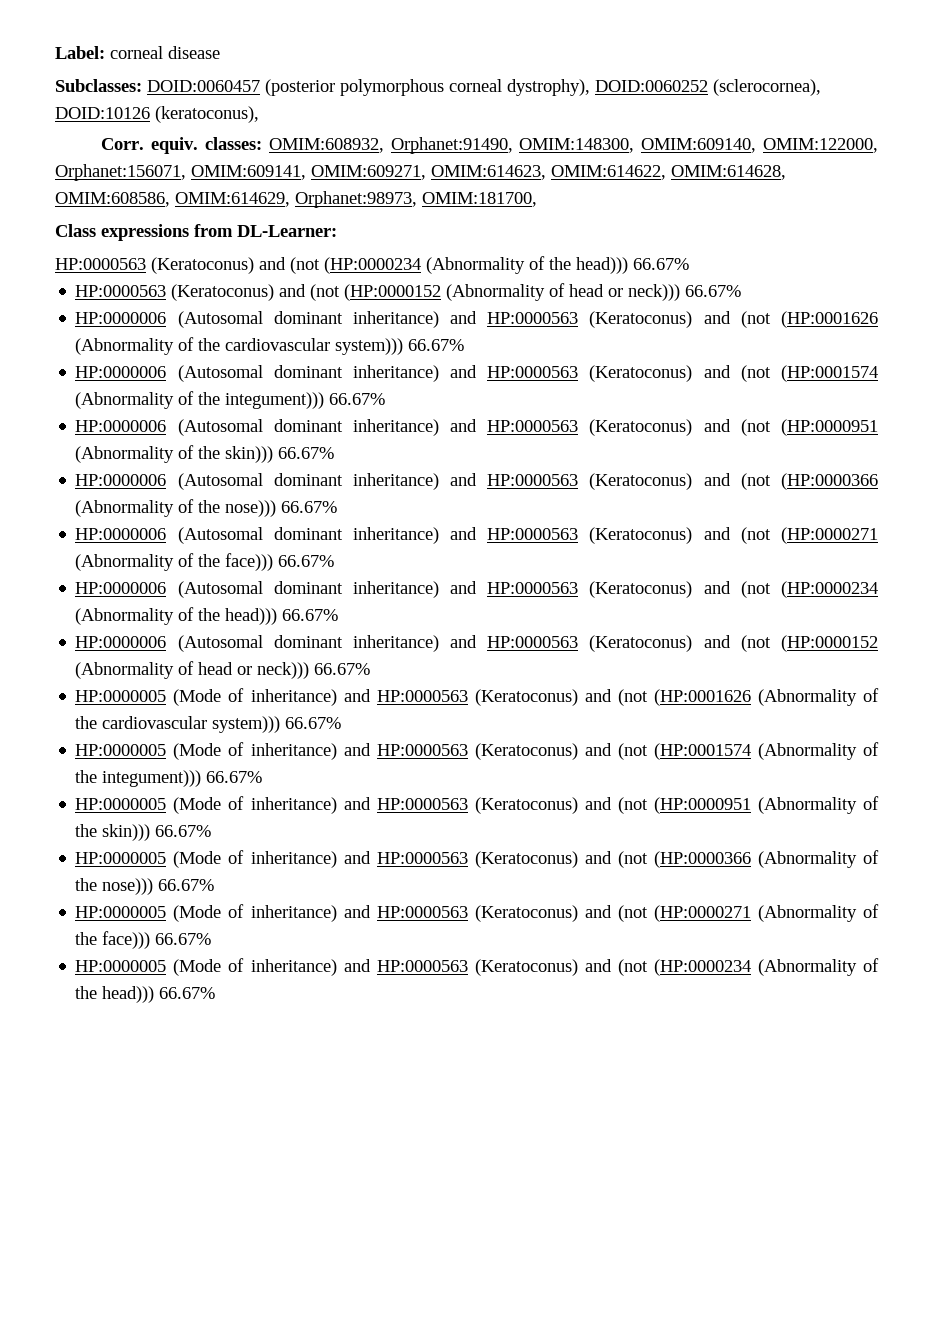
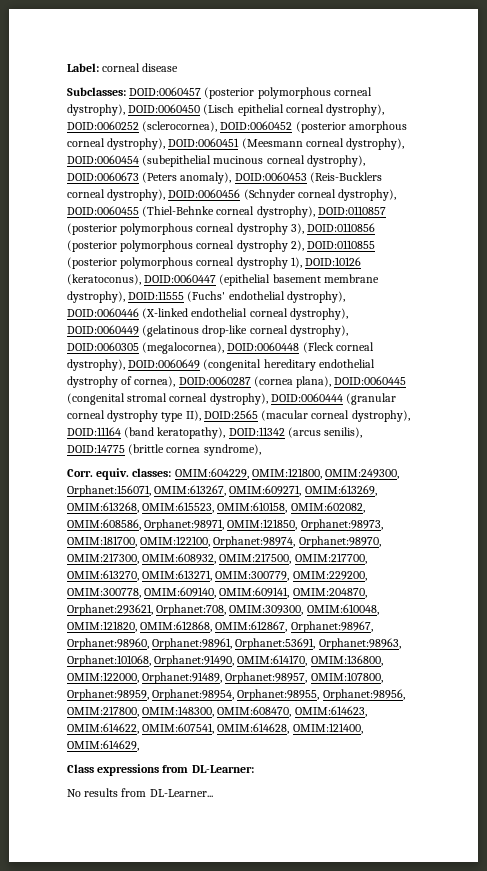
[595,79,821,96] [55,106,259,123] [101,137,878,154] [55,164,786,181] [55,192,170,207] DOID:0060252 (sclerocornea), DOID:10126 (keratoconus), // Corr. equiv. classes: OMIM:608932, Orphanet:91490, OMIM:148300, OMIM:609140, OMIM:122000, Orphanet:156071, OMIM:609141, OMIM:609271, OMIM:614623, OMIM:614622, OMIM:614628, OMIM:608586, -> [128,104,385,116] [67,121,407,133] [67,138,405,150] [67,155,365,167] [67,172,382,184] [67,189,397,201] [67,206,386,218] [67,223,376,235] [67,240,376,252] [67,257,362,269] [67,274,379,286] [67,291,345,303] [67,308,348,320] [67,325,348,337] [67,342,374,354] [67,359,375,371] [67,376,407,388] [67,393,397,405] [67,410,410,422] [67,427,363,439] [67,444,261,456] [67,468,400,480] [67,485,377,497] [67,502,365,513] [67,519,383,531] [67,536,381,548] [67,553,367,564] [67,570,367,581] [67,587,367,598] [67,604,379,616] [67,621,373,633] [67,638,401,650] [67,655,383,667] [67,672,383,684] [67,689,405,701] [67,706,367,717] [67,723,363,734] DOID:0060450 (Lisch epithelial corneal dystrophy), DOID:0060252 (sclerocornea), DOID:0060452 (posterior amorphous corneal dystrophy), DOID:0060451 (Meesmann corneal dystrophy), DOID:0060454 (subepithelial mucinous corneal dystrophy), DOID:0060673 (Peters anomaly), DOID:0060453 (Reis-Bucklers corneal dystrophy), DOID:0060456 (Schnyder corneal dystrophy), DOID:0060455 (Thiel-Behnke corneal dystrophy), DOID:0110857 (posterior polymorphous corneal dystrophy 3), DOID:0110856 (posterior polymorphous corneal dystrophy 2), DOID:0110855 (posterior polymorphous corneal dystrophy 1), DOID:10126 (keratoconus), DOID:0060447 (epithelial basement membrane dystrophy), DOID:11555 (Fuchs' endothelial dystrophy), DOID:0060446 (X-linked endothelial corneal dystrophy), DOID:0060449 (gelatinous drop-like corneal dystrophy), DOID:0060305 (megalocornea), DOID:0060448 (Fleck corneal dystrophy), DOID:0060649 (congenital hereditary endothelial dystrophy of cornea), DOID:0060287 (cornea plana), DOID:0060445 (congenital stromal corneal dystrophy), DOID:0060444 (granular corneal dystrophy type II), DOID:2565 (macular corneal dystrophy), DOID:11164 (band keratopathy), DOID:11342 (arcus senilis), DOID:14775 (brittle cornea syndrome), // Corr. equiv. classes: OMIM:604229, OMIM:121800, OMIM:249300, Orphanet:156071, OMIM:613267, OMIM:609271, OMIM:613269, OMIM:613268, OMIM:615523, OMIM:610158, OMIM:602082, OMIM:608586, Orphanet:98971, OMIM:121850, Orphanet:98973, OMIM:181700, OMIM:122100, Orphanet:98974, Orphanet:98970, OMIM:217300, OMIM:608932, OMIM:217500, OMIM:217700, OMIM:613270, OMIM:613271, OMIM:300779, OMIM:229200, OMIM:300778, OMIM:609140, OMIM:609141, OMIM:204870, Orphanet:293621, Orphanet:708, OMIM:309300, OMIM:610048, OMIM:121820, OMIM:612868, OMIM:612867, Orphanet:98967, Orphanet:98960, Orphanet:98961, Orphanet:53691, Orphanet:98963, Orphanet:101068, Orphanet:91490, OMIM:614170, OMIM:136800, OMIM:122000, Orphanet:91489, Orphanet:98957, OMIM:107800, Orphanet:98959, Orphanet:98954, Orphanet:98955, Orphanet:98956, OMIM:217800, OMIM:148300, OMIM:608470, OMIM:614623, OMIM:614622, OMIM:607541, OMIM:614628, OMIM:121400,
[295,191,537,208] Orphanet:98973, OMIM:181700, -> (139, 745) none
[55,256,689,274] [75,283,742,301] [75,311,878,328] [75,337,465,355] [75,365,878,382] [75,391,386,409] [75,419,878,436] [75,445,335,463] [75,473,878,490] [75,499,338,517] [75,527,878,544] [75,553,335,571] [75,581,878,598] [75,607,339,625] [75,635,878,652] [75,661,371,679] [75,688,879,706] [75,716,342,733] [75,742,879,760] [75,770,263,787] [75,796,879,814] [75,824,212,841] [75,850,879,868] [75,878,215,895] [75,904,879,922] [75,931,212,949] [75,958,879,976] [75,986,216,1003] HP:0000563 (Keratoconus) and (not (HP:0000234 (Abnormality of the head))) 66.67% // HP:0000563 (Keratoconus) and (not (HP:0000152 (Abnormality of head or neck))) 66.67% // HP:0000006 (Autosomal dominant inheritance) and HP:0000563 (Keratoconus) and (not (HP:0001626 (Abnormality of the cardiovascular system))) 66.67% // HP:0000006 (Autosomal dominant inheritance) and HP:0000563 (Keratoconus) and (not (HP:0001574 (Abnormality of the integument))) 66.67% // HP:0000006 (Autosomal dominant inheritance) and HP:0000563 (Keratoconus) and (not (HP:0000951 (Abnormality of the skin))) 66.67% // HP:0000006 (Autosomal dominant inheritance) and HP:0000563 (Keratoconus) and (not (HP:0000366 (Abnormality of the nose))) 66.67% // HP:0000006 (Autosomal dominant inheritance) and HP:0000563 (Keratoconus) and (not (HP:0000271 (Abnormality of the face))) 66.67% // HP:0000006 (Autosomal dominant inheritance) and HP:0000563 (Keratoconus) and (not (HP:0000234 (Abnormality of the head))) 66.67% // HP:0000006 (Autosomal dominant inheritance) and HP:0000563 (Keratoconus) and (not (HP:0000152 (Abnormality of head or neck))) 66.67% // HP:0000005 (Mode of inheritance) and HP:0000563 (Keratoconus) and (not (HP:0001626 (Abnormality of the cardiovascular system))) 66.67% // HP:0000005 (Mode of inheritance) and HP:0000563 (Keratoconus) and (not (HP:0001574 (Abnormality of the integument))) 66.67% // HP:0000005 (Mode of inheritance) and HP:0000563 (Keratoconus) and (not (HP:0000951 (Abnormality of the skin))) 66.67% // HP:0000005 (Mode of inheritance) and HP:0000563 (Keratoconus) and (not (HP:0000366 (Abnormality of the nose))) 66.67% // HP:0000005 (Mode of inheritance) and HP:0000563 (Keratoconus) and (not (HP:0000271 (Abnormality of the face))) 66.67% // HP:0000005 (Mode of inheritance) and HP:0000563 (Keratoconus) and (not (HP:0000234 (Abnormality of the head))) 66.67% -> [67,788,213,797] No results from DL-Learner...

